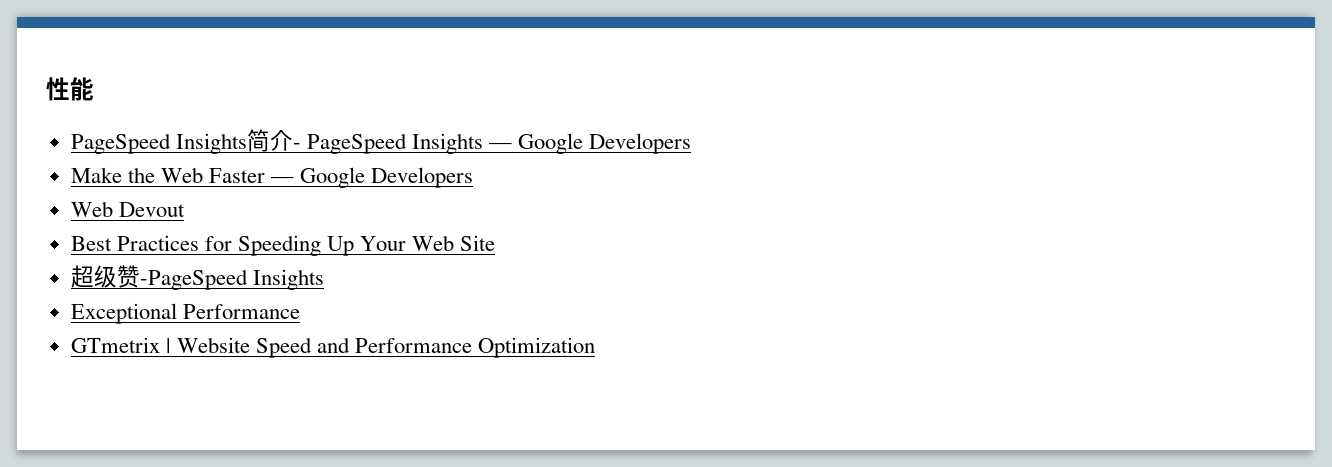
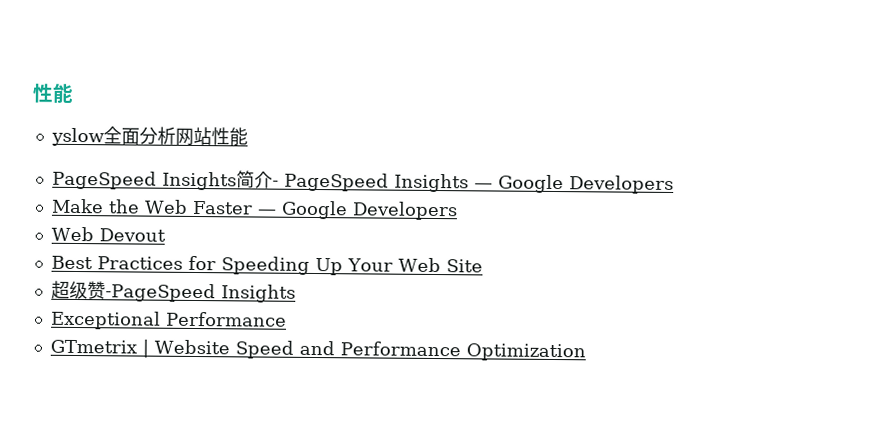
[46,77,94,101] 性能 -> [32,83,74,103] [50,126,248,147] 性能 // yslow全面分析网站性能

